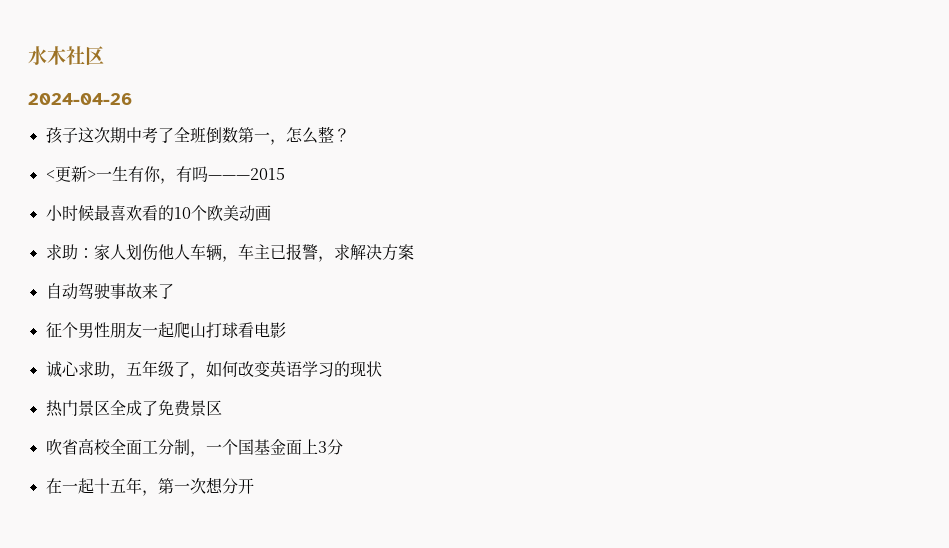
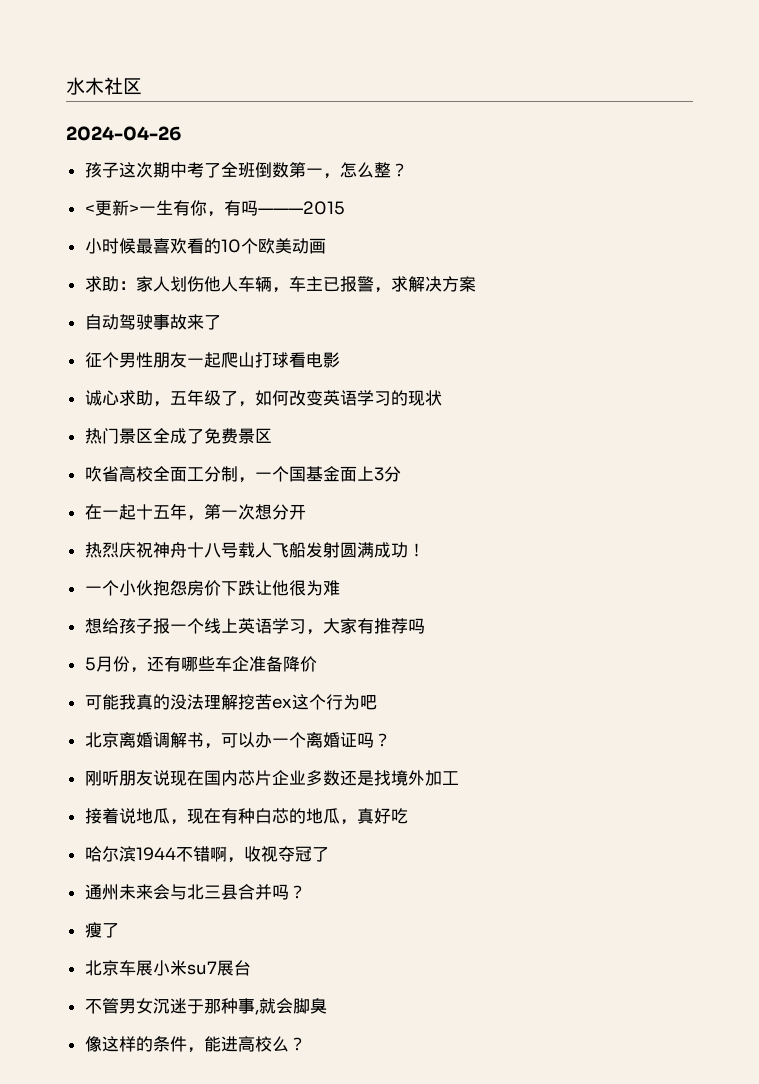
(254, 486) none -> [84,541,425,558] [84,580,340,596] [84,618,425,635] [84,656,317,673] [84,694,377,710] [84,732,391,749] [84,770,459,786] [84,808,408,825] [84,846,329,863] [84,884,306,900] [84,922,119,938] [84,960,251,976] [84,998,327,1015] [84,1036,306,1053] // 热烈庆祝神舟十八号载人飞船发射圆满成功！ // 一个小伙抱怨房价下跌让他很为难 // 想给孩子报一个线上英语学习，大家有推荐吗 // 5月份，还有哪些车企准备降价 // 可能我真的没法理解挖苦ex这个行为吧 // 北京离婚调解书，可以办一个离婚证吗？ // 刚听朋友说现在国内芯片企业多数还是找境外加工 // 接着说地瓜，现在有种白芯的地瓜，真好吃 // 哈尔滨1944不错啊，收视夺冠了 // 通州未来会与北三县合并吗？ // 瘦了 // 北京车展小米su7展台 // 不管男女沉迷于那种事,就会脚臭 // 像这样的条件，能进高校么？

